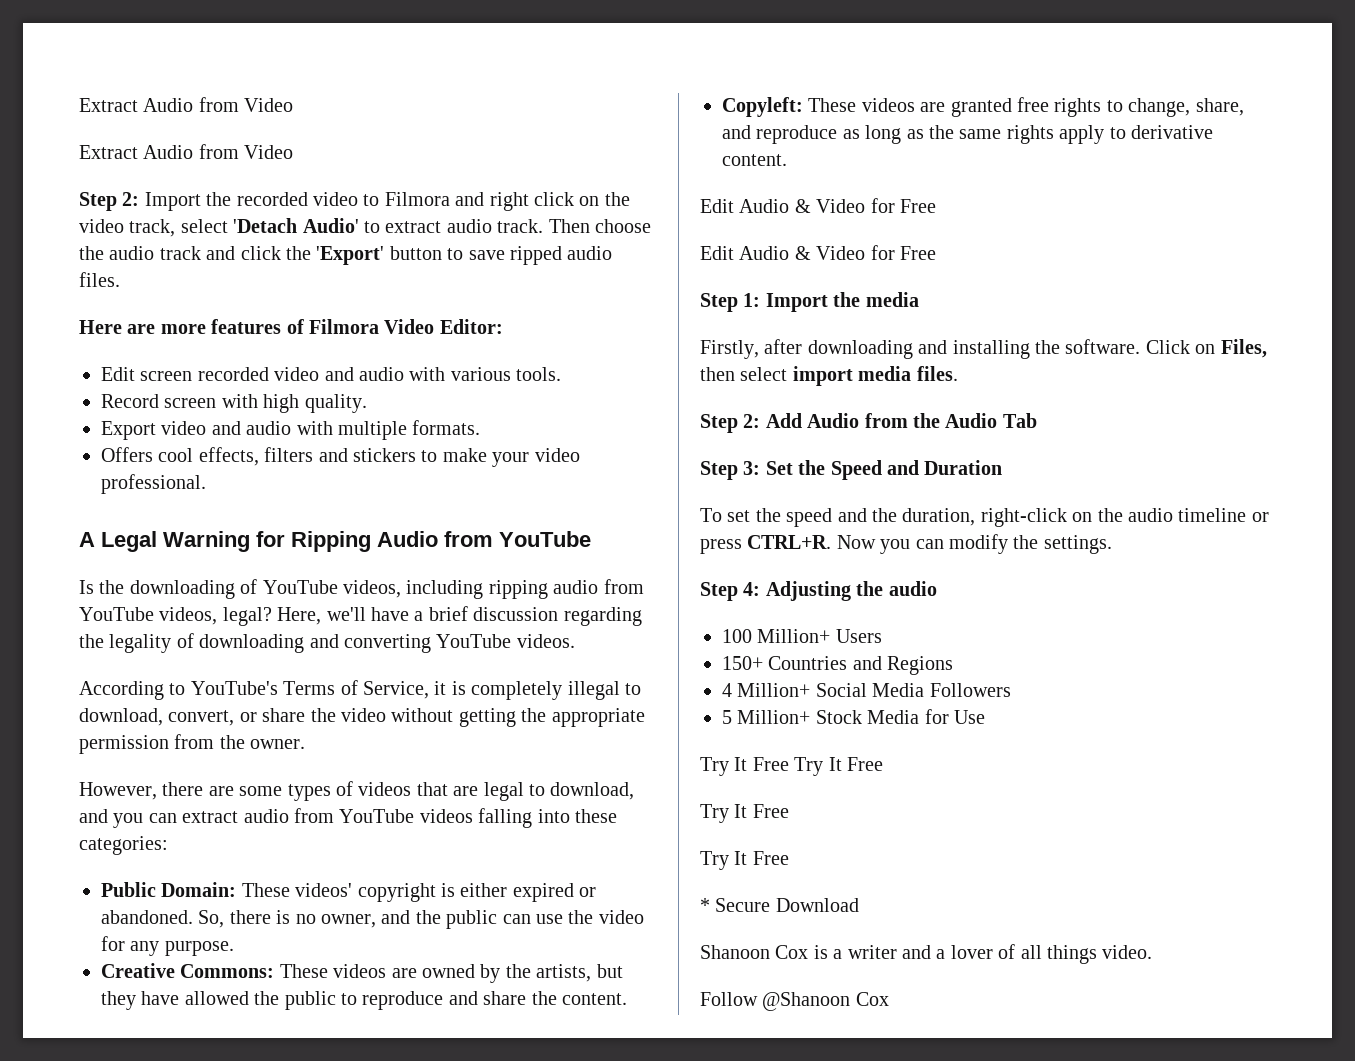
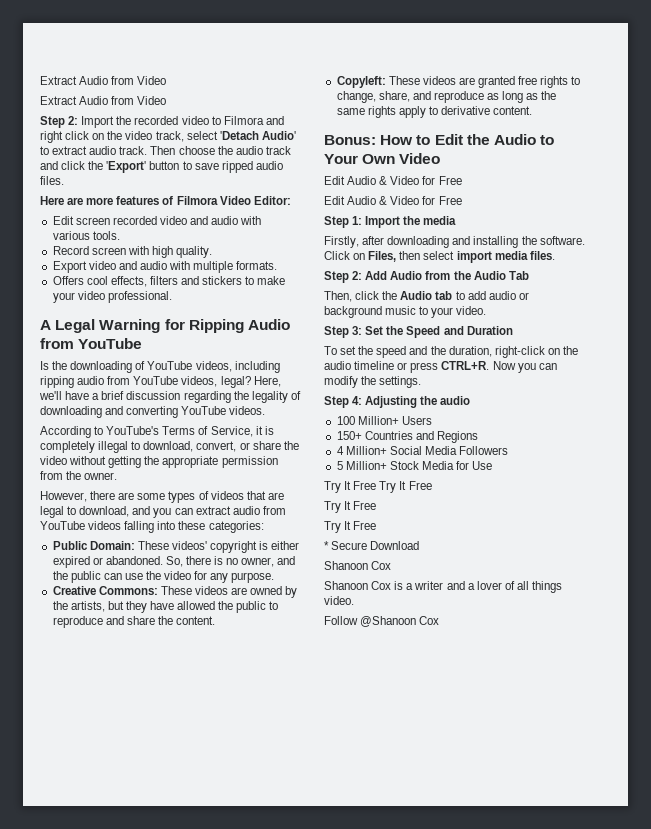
(787, 160) none -> [324,134,555,145] [324,153,441,164] // Bonus: How to Edit the Audio to Your Own Video
(1037, 420) none -> [324,291,529,302] [324,306,487,318] // Then, click the Audio tab to add audio or background music to your video.
(809, 952) none -> [324,581,392,590] // Shanoon Cox

